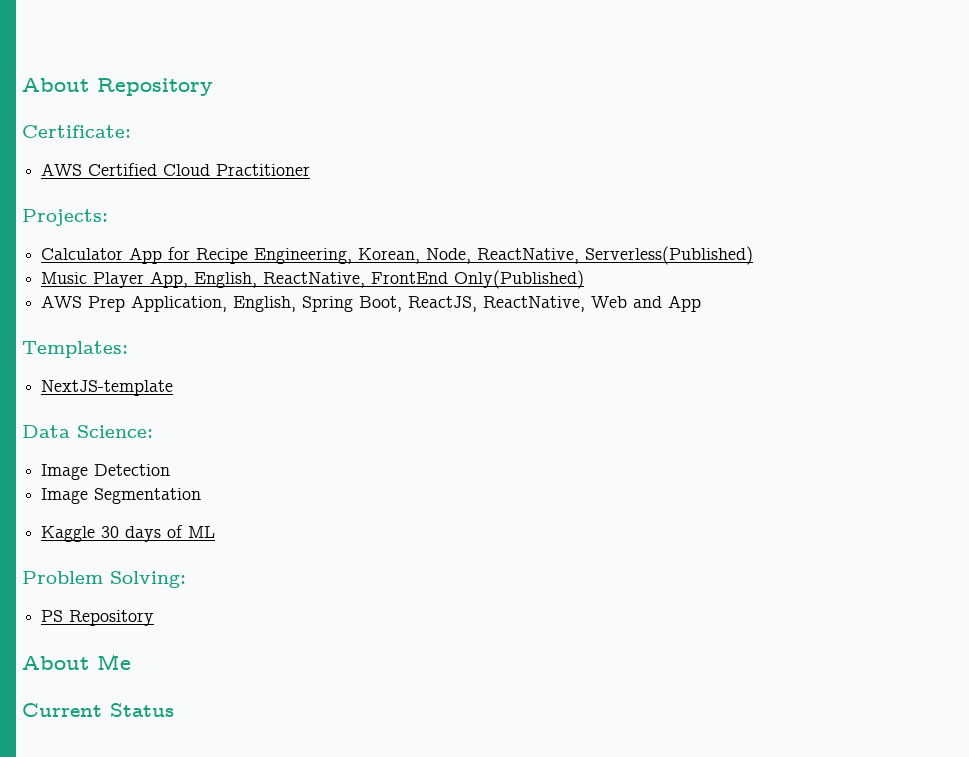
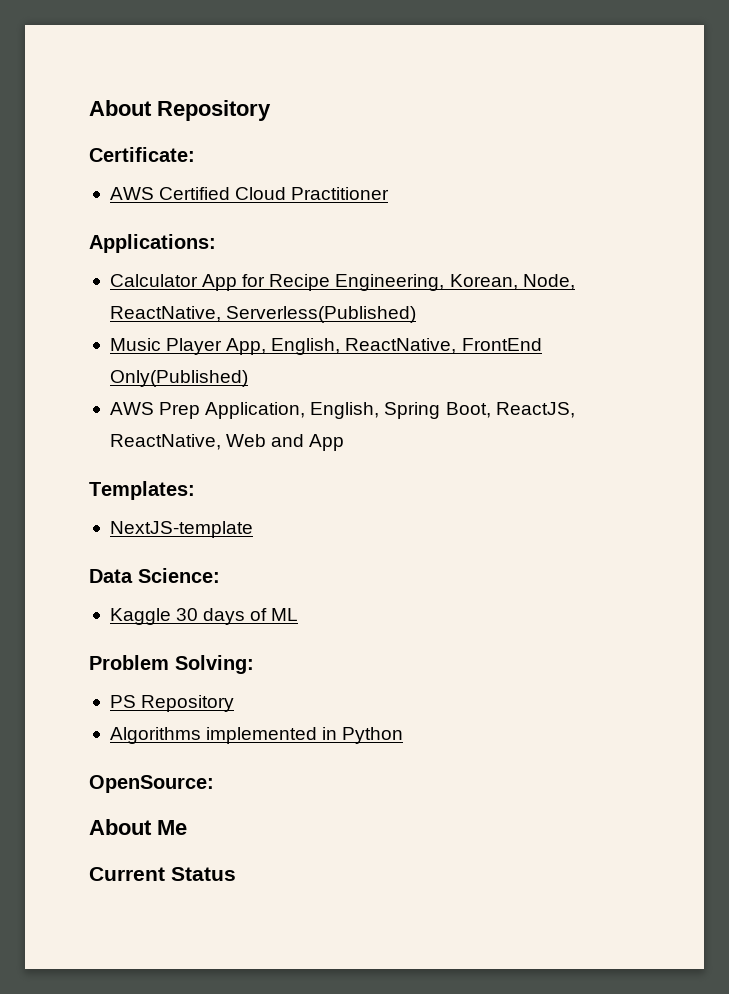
[22,209,108,226] Projects: -> [89,234,216,253] Applications:
[41,464,171,480] [41,488,202,504] // Image Detection // Image Segmentation -> (220, 575) none
(155, 618) none -> [109,727,404,744] [89,775,214,793] // Algorithms implemented in Python // OpenSource:

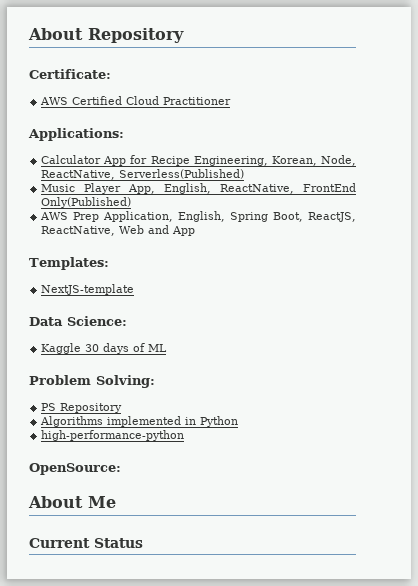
(404, 735) none -> [41,430,185,441] // high-performance-python

